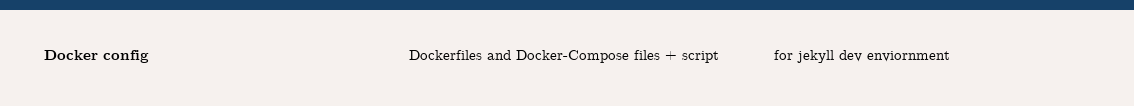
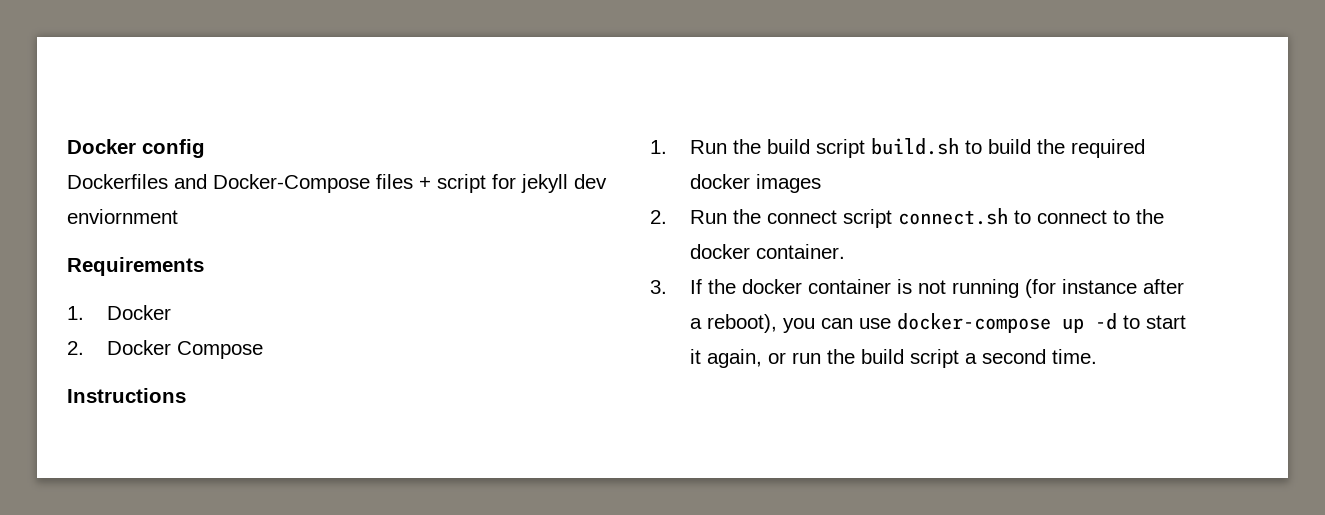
(950, 56) none -> [67,257,204,276] [67,305,171,320] [67,340,263,359] [67,388,186,403] [650,138,1145,158] [689,174,821,193] [650,208,1164,228] [689,244,845,259] [650,279,1184,298] [689,313,1186,333] [689,349,1097,368] // Requirements // 1. Docker // 2. Docker Compose // Instructions // 1. Run the build script build.sh to build the required docker images // 2. Run the connect script connect.sh to connect to the docker container. // 3. If the docker container is not running (for instance after a reboot), you can use docker-compose up -d to start it again, or run the build script a second time.

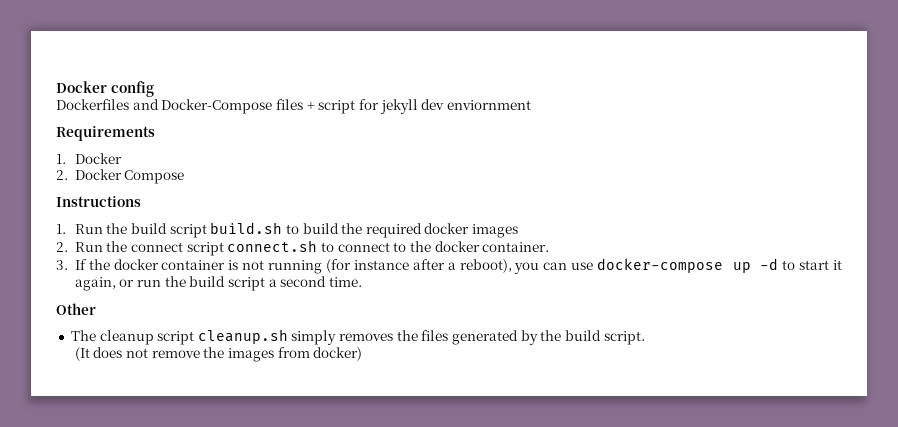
(1097, 356) none -> [56,303,96,315] [70,329,645,345] [74,347,363,362] // Other // The cleanup script cleanup.sh simply removes the files generated by the build script. // (It does not remove the images from docker)

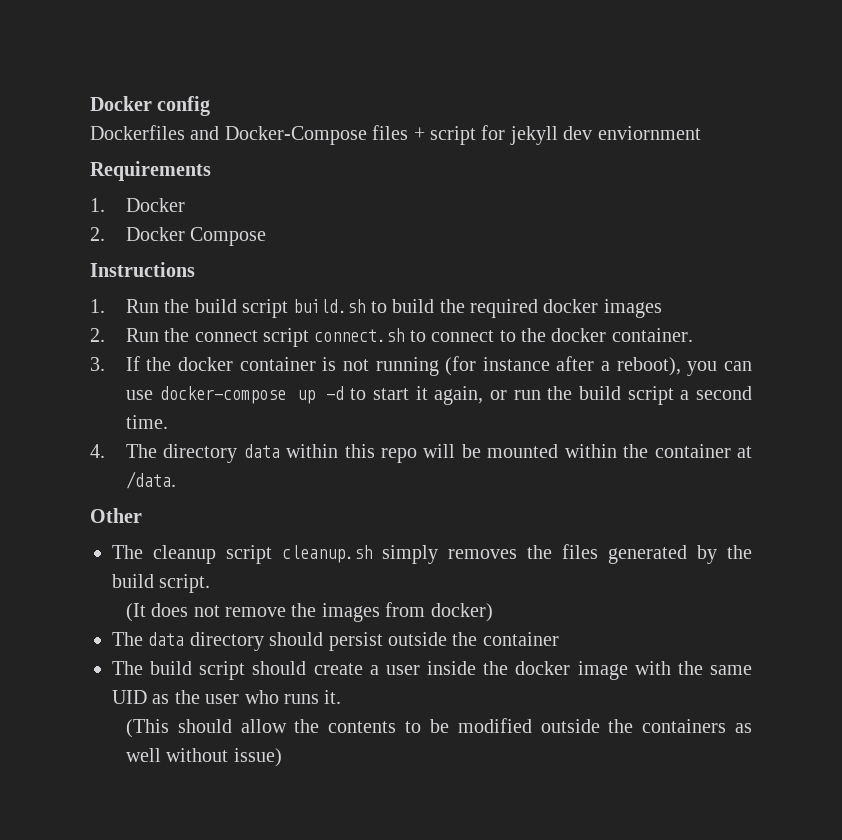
(362, 282) none -> [90,444,753,463] [125,471,176,489] // 4. The directory data within this repo will be mounted within the container at /data.
(363, 354) none -> [112,632,559,651] [112,661,752,680] [112,690,342,704] [125,718,752,738] [125,748,282,767] // The data directory should persist outside the container // The build script should create a user inside the docker image with the same UID as the user who runs it. // (This should allow the contents to be modified outside the containers as well without issue)

